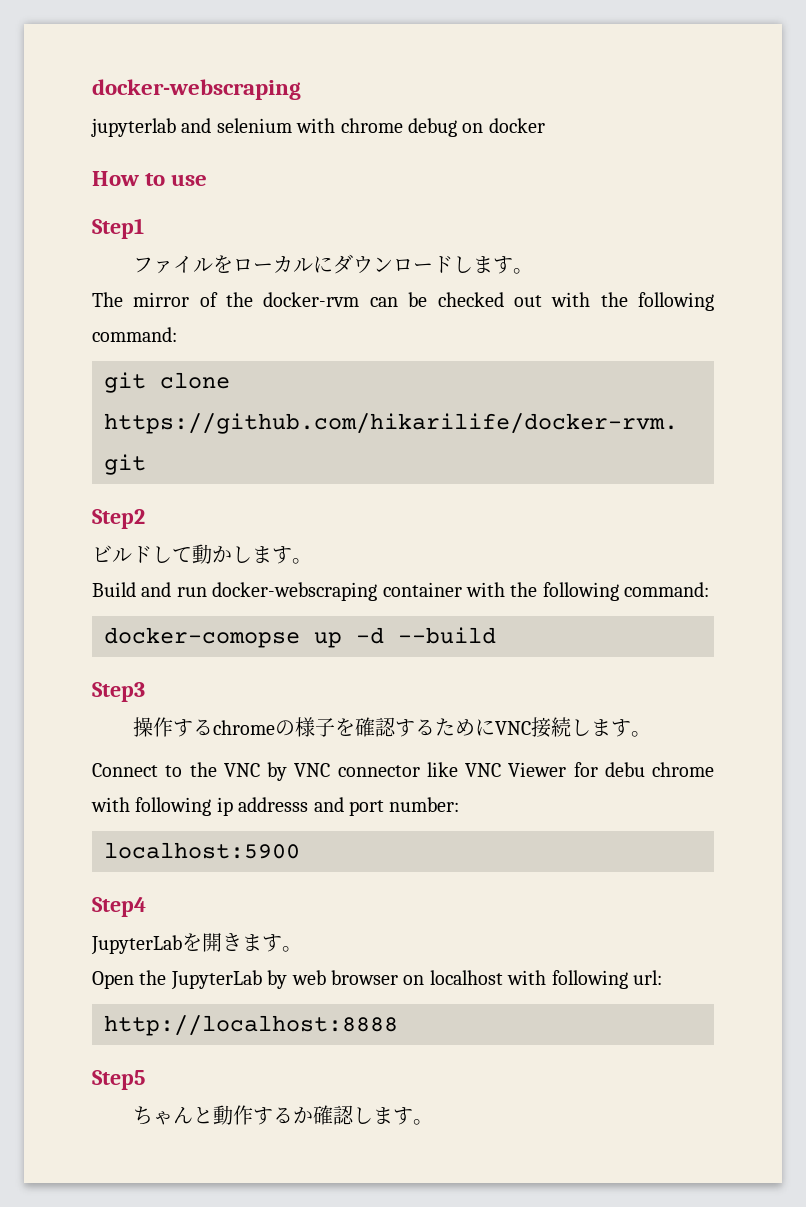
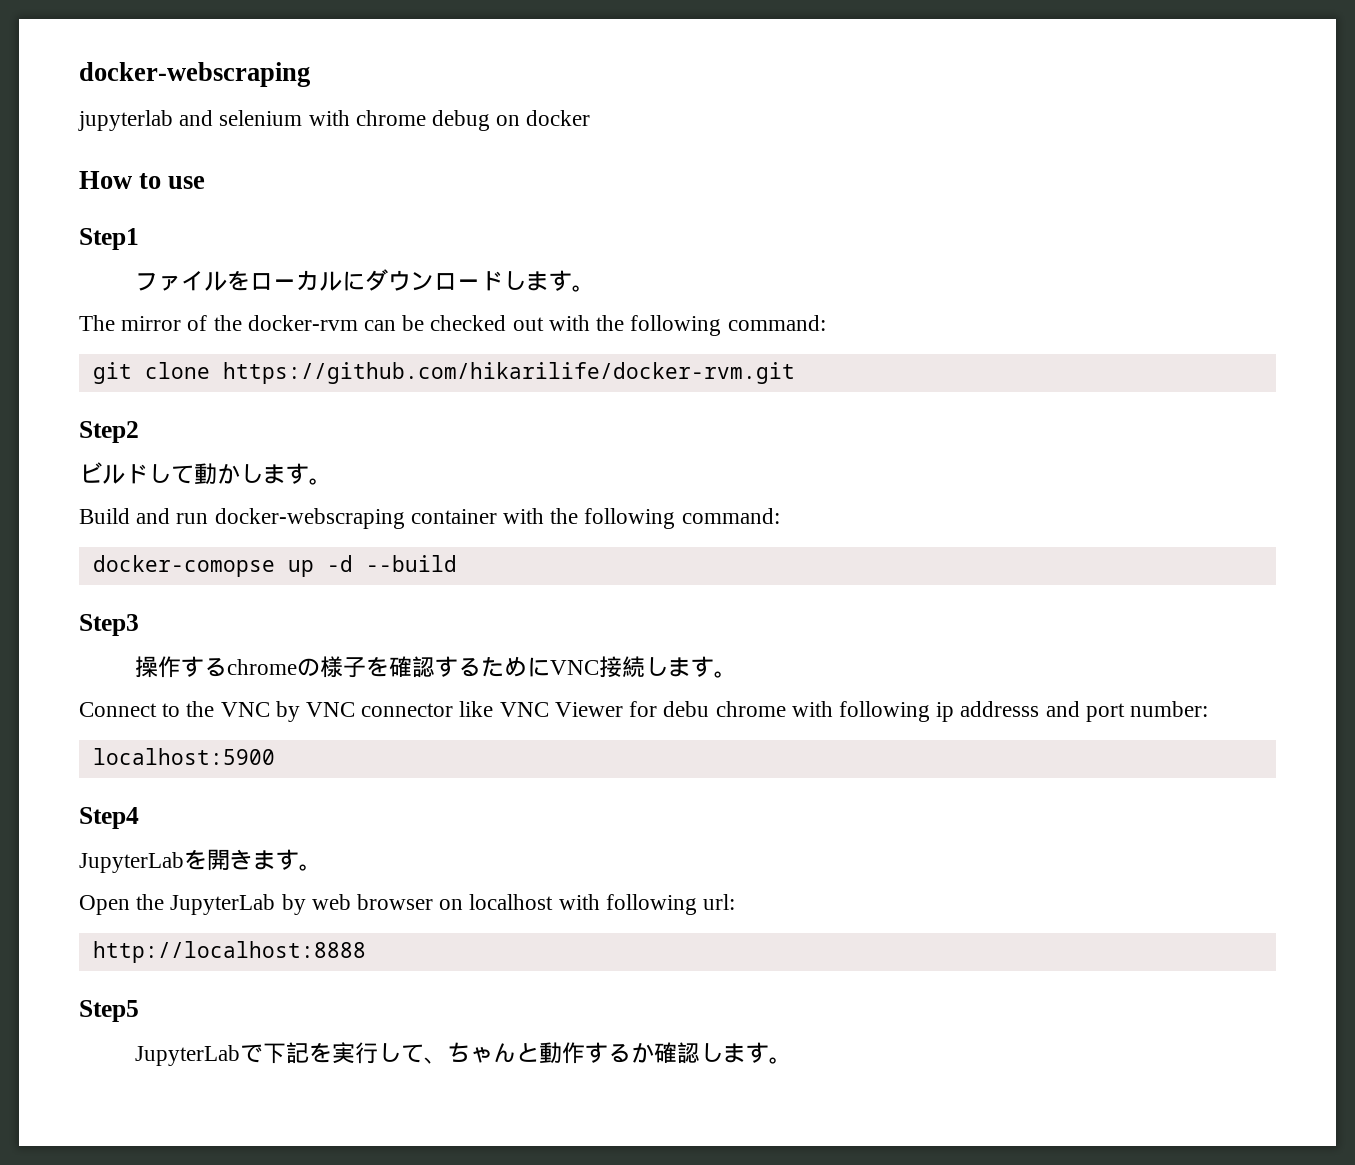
(145, 1080) none -> [134,1042,447,1066] JupyterLabで下記を実行して、

